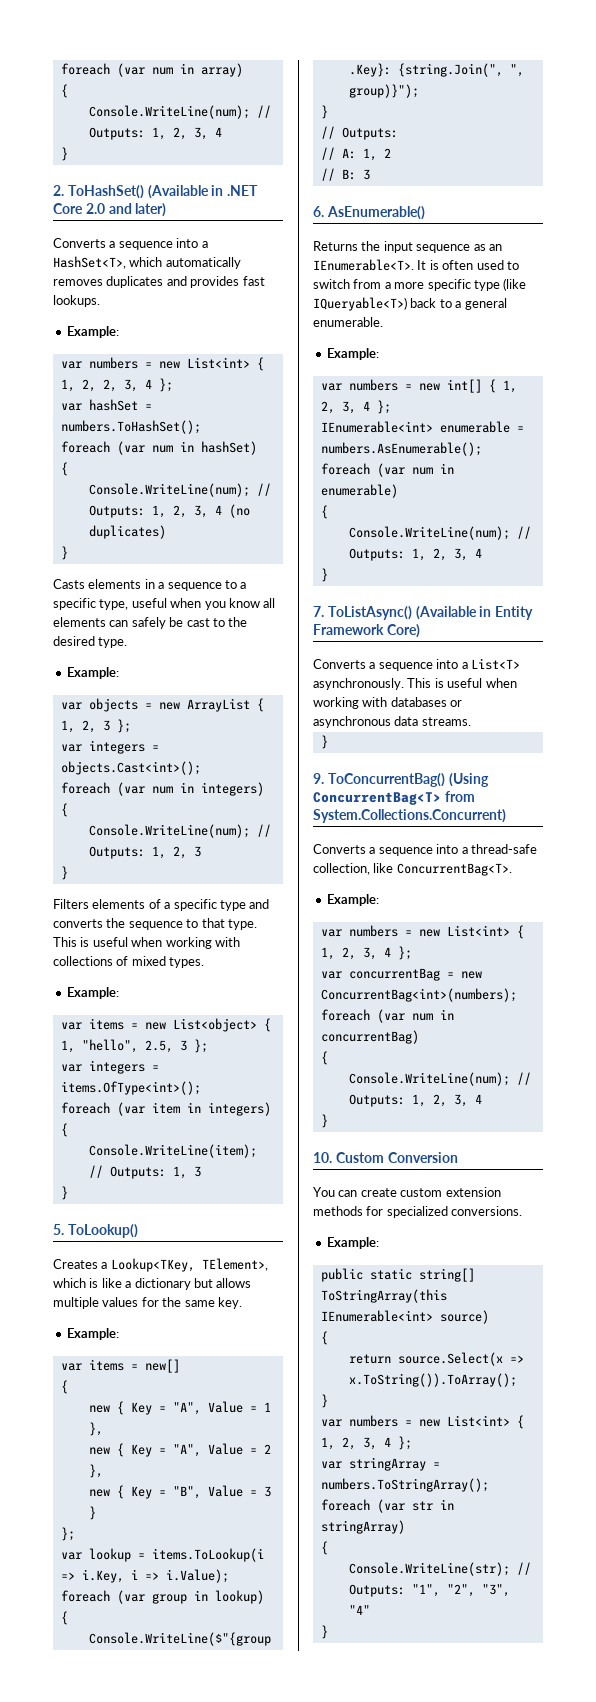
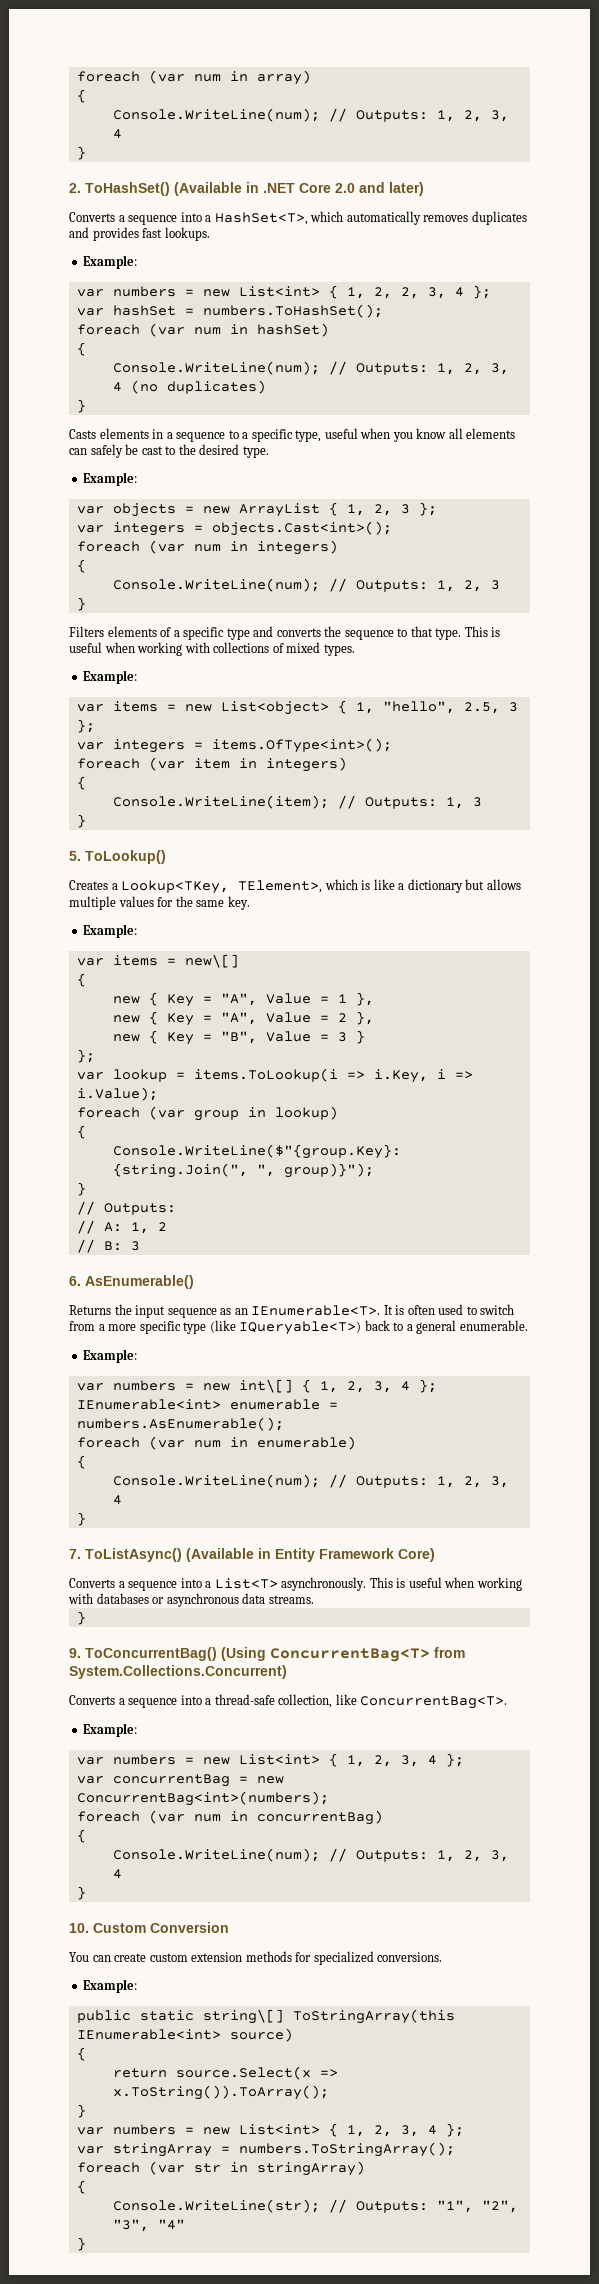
[144,1359,180,1373] new[] -> [184,954,239,968] new\[]
[446,379,482,393] int[] -> [238,1379,293,1393] int\[]
[418,1268,475,1282] string[] -> [202,2009,284,2024] string\[]

